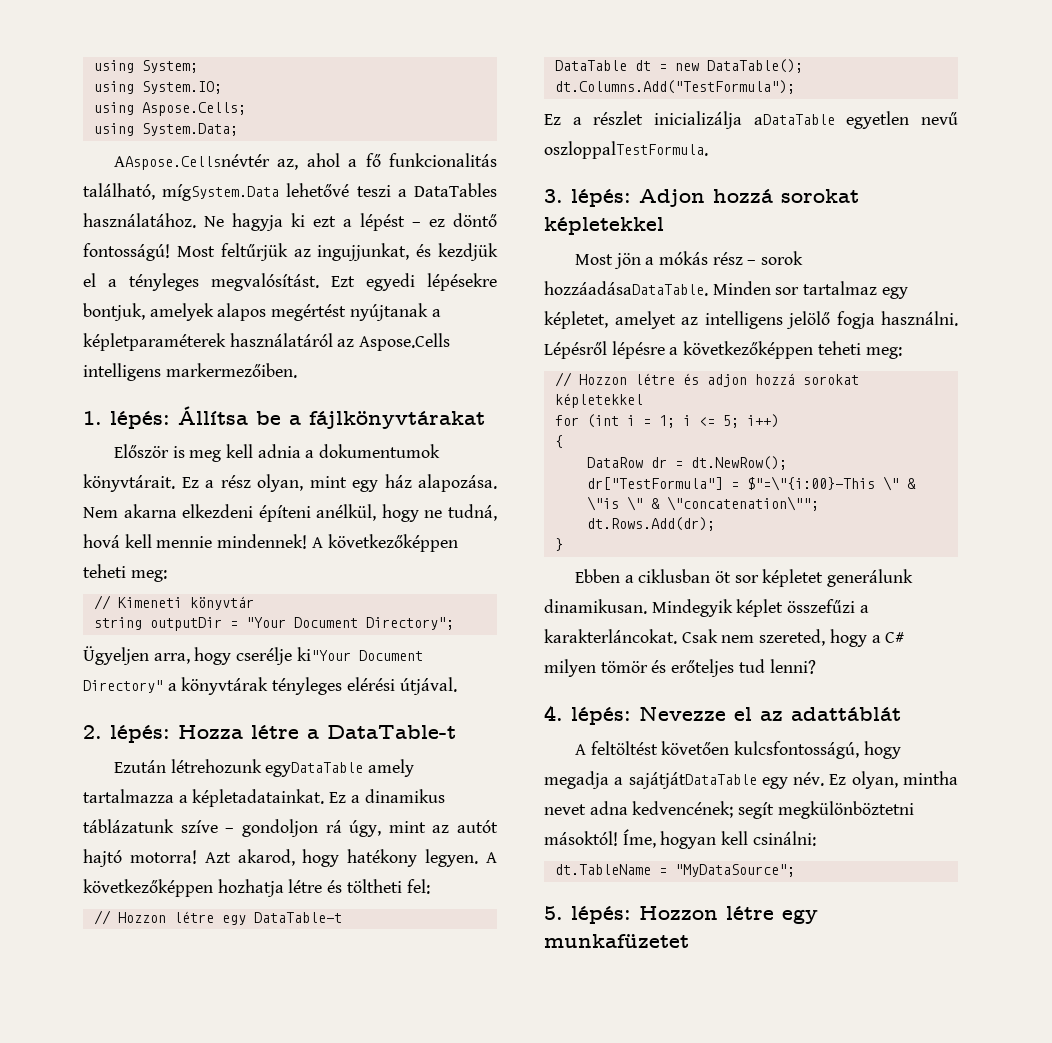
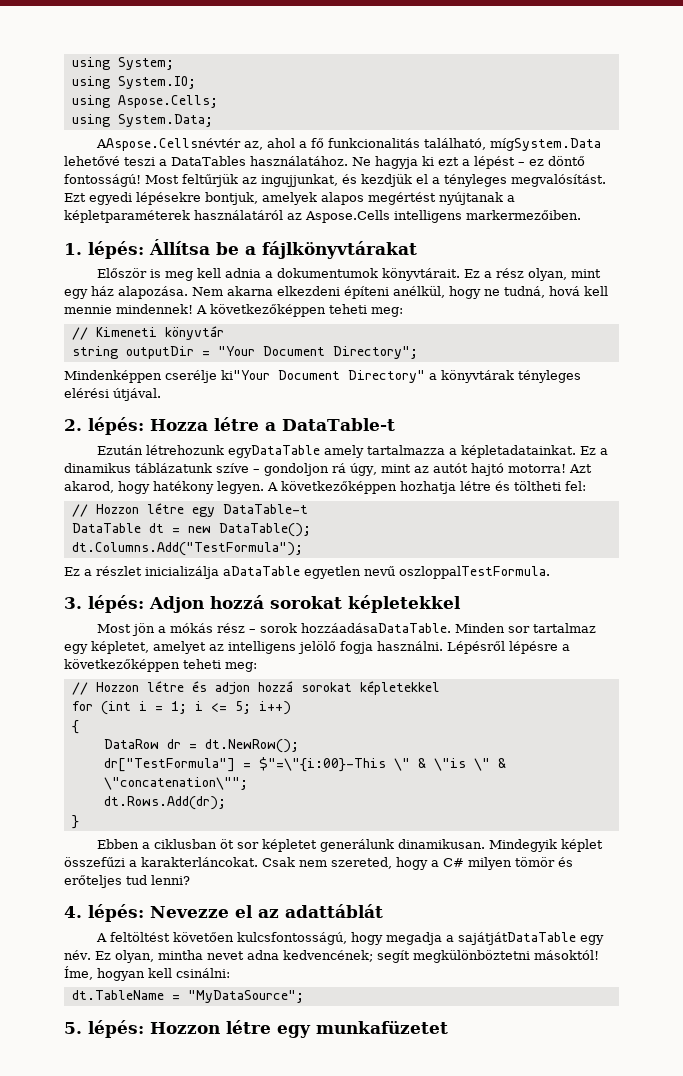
[83,646,232,665] Ügyeljen arra, hogy -> [64,370,162,383] Mindenképpen

